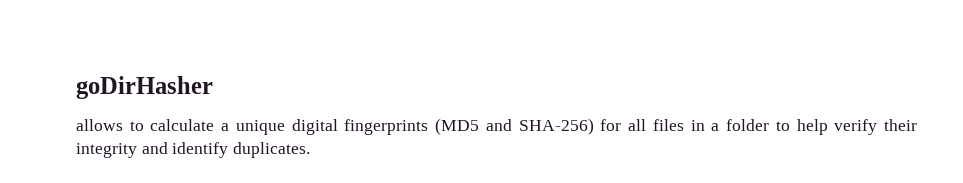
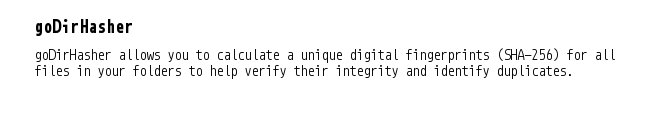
[76,119,123,131] allows -> [34,49,188,62] goDirHasher allows you
[435,118,594,135] (MD5 and SHA-256) -> [496,48,559,62] (SHA-256)
[711,119,770,131] a folder -> [97,65,181,78] your folders

